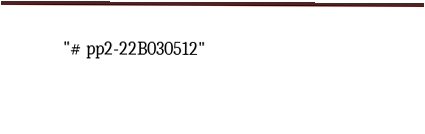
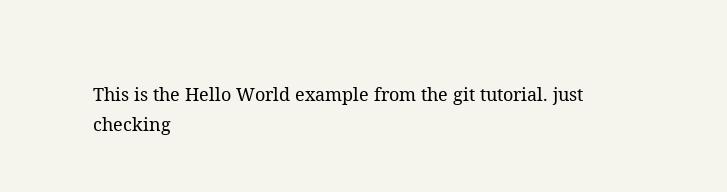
[63,41,206,59] "# pp2-22B030512" -> [93,87,583,105] [93,117,171,135] This is the Hello World example from the git tutorial. just checking

